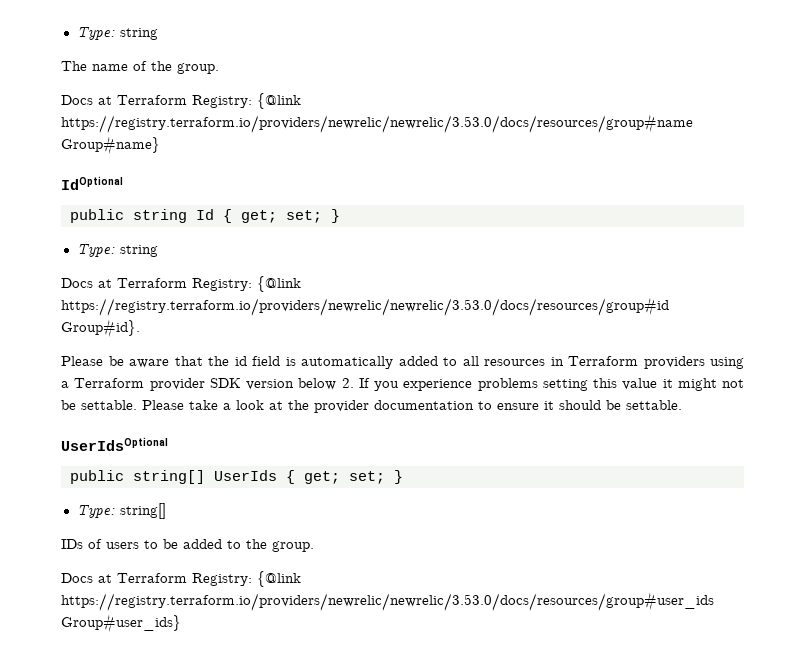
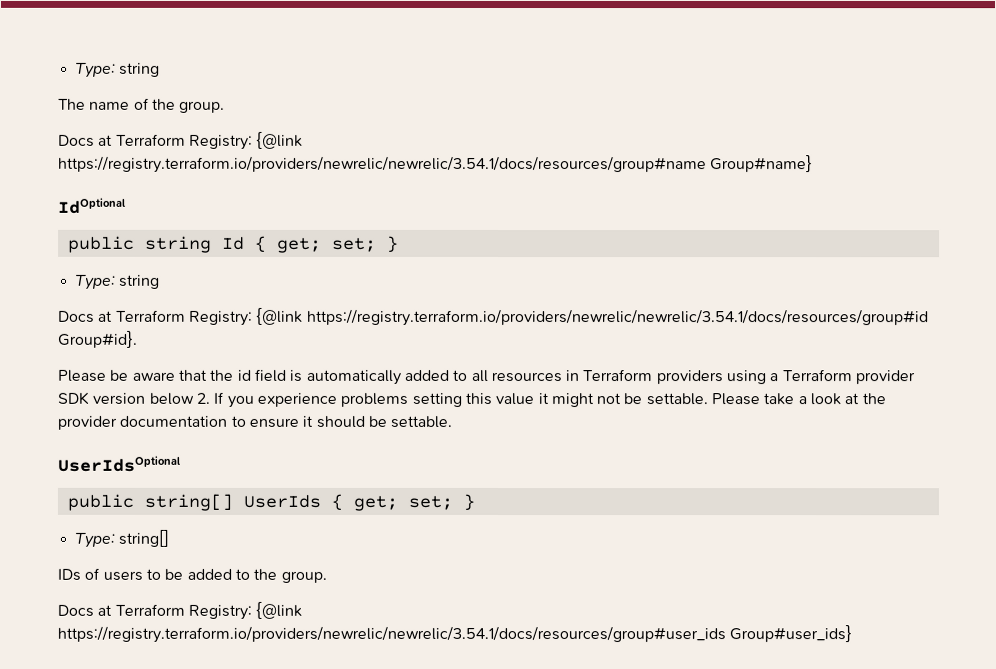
[61,114,693,133] https://registry.terraform.io/providers/newrelic/newrelic/3.53.0/docs/resources/group#name -> [58,155,707,174] https://registry.terraform.io/providers/newrelic/newrelic/3.54.1/docs/resources/group#name
[61,297,669,316] https://registry.terraform.io/providers/newrelic/newrelic/3.53.0/docs/resources/group#id -> [306,308,929,327] https://registry.terraform.io/providers/newrelic/newrelic/3.54.1/docs/resources/group#id
[61,592,714,611] https://registry.terraform.io/providers/newrelic/newrelic/3.53.0/docs/resources/group#user_ids -> [57,625,726,644] https://registry.terraform.io/providers/newrelic/newrelic/3.54.1/docs/resources/group#user_ids

